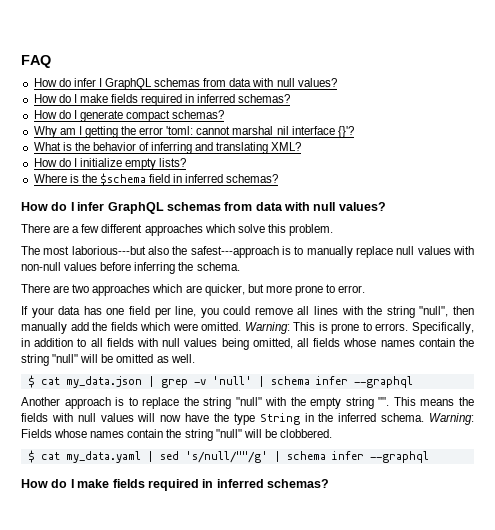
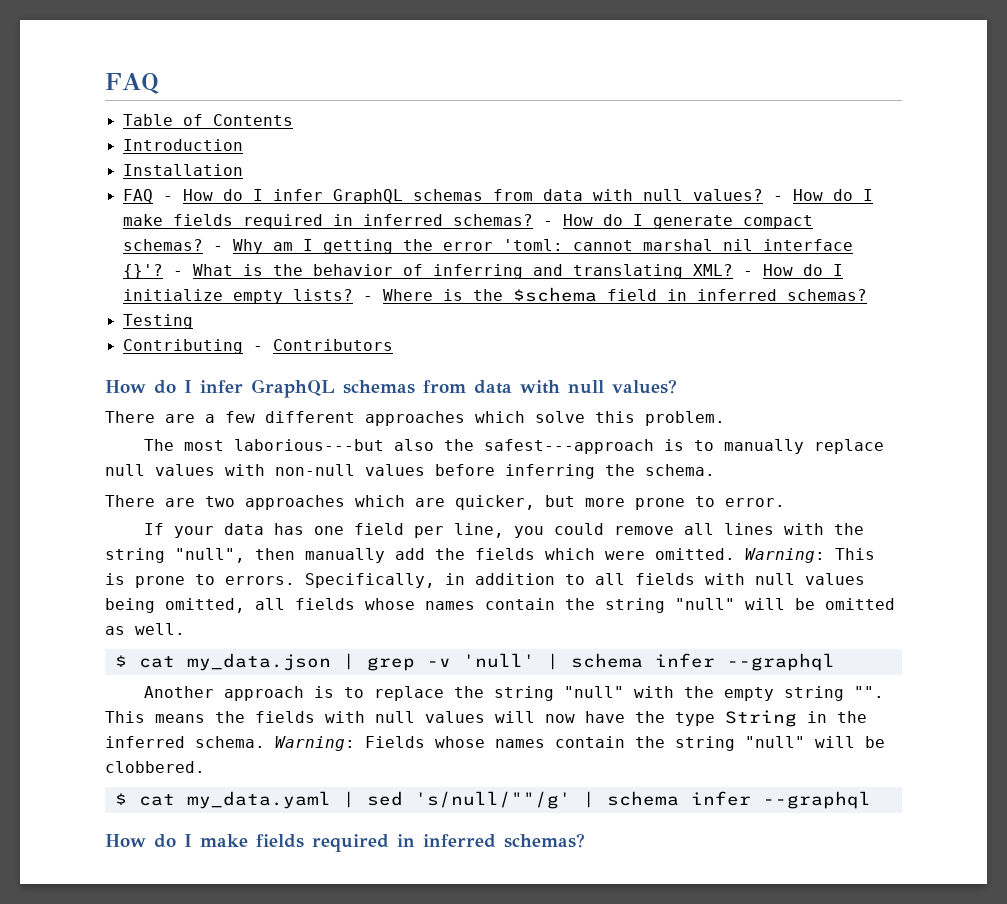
[33,78,337,90] [33,94,291,106] How do infer I GraphQL schemas from data with null values? // How do I make fields required in inferred schemas? // -> [122,114,293,126] [122,139,243,151] [122,164,243,176] [122,189,873,204] [122,214,553,229] Table of Contents // Introduction // Installation // FAQ - How do I infer GraphQL schemas from data with null values? - How do I make fields required in inferred schemas? -
(225, 114) // -> [212,246,223,251] -
(354, 132) // -> [172,271,183,276] -
(302, 146) // -> [742,271,753,276] -
(187, 162) // -> [362,296,373,301] -
(279, 178) none -> [122,314,193,329] [122,339,393,354] // Testing // Contributing - Contributors

